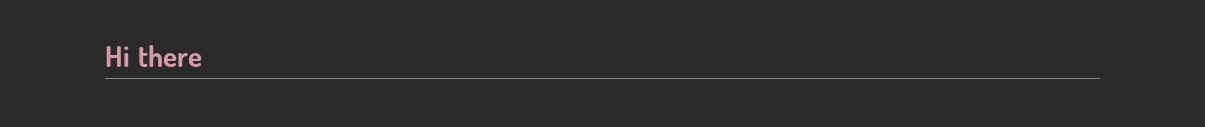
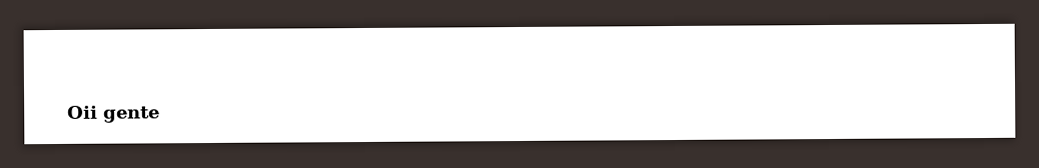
[105,45,202,67] Hi there -> [67,105,160,123] Oii gente

